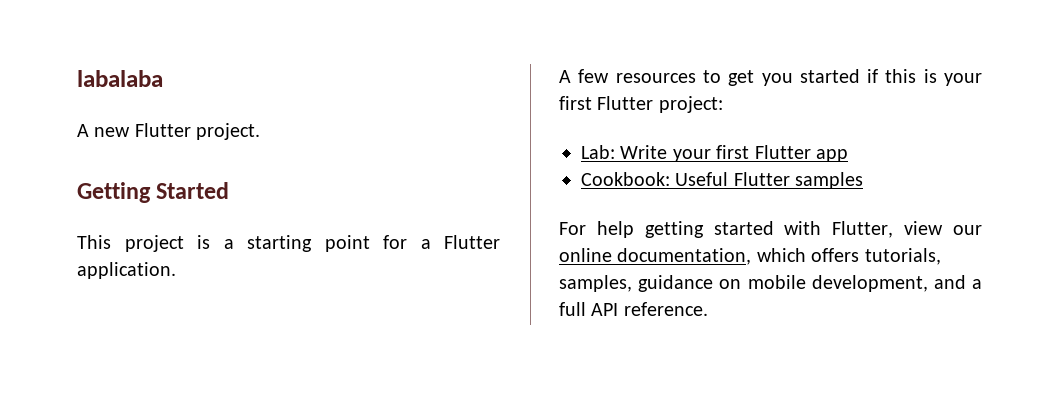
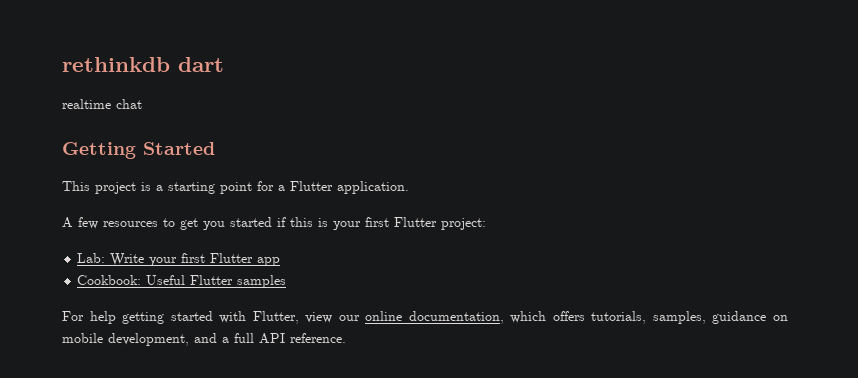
[77,70,163,87] [77,123,261,140] labalaba // A new Flutter project. -> [62,57,224,72] [62,99,142,109] rethinkdb dart // realtime chat

